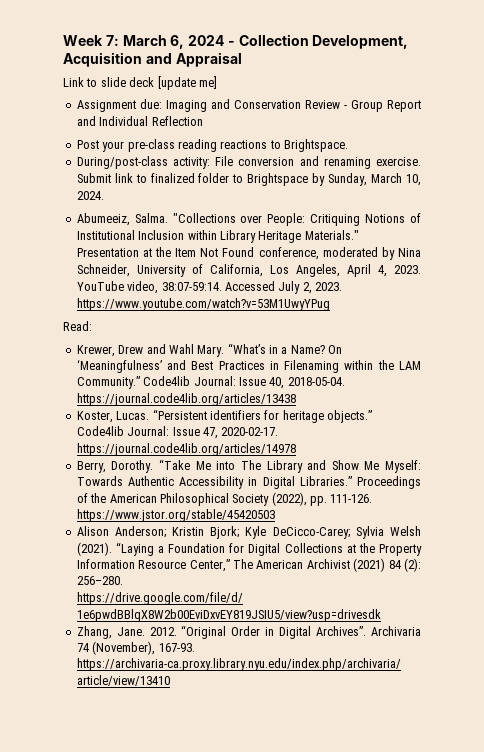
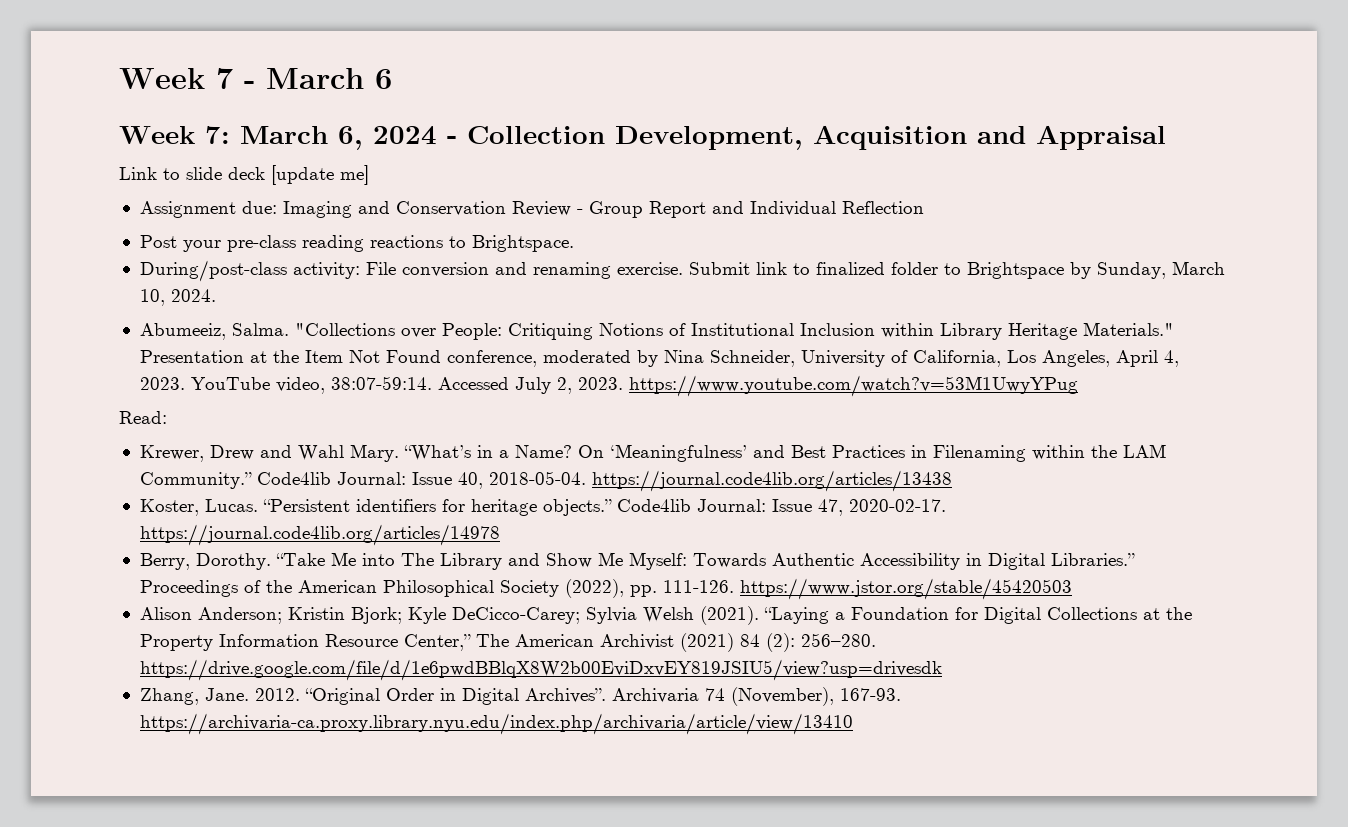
[63,35,103,46] Week -> [119,68,392,89] [119,126,195,144] Week 7 - March 6 // Week

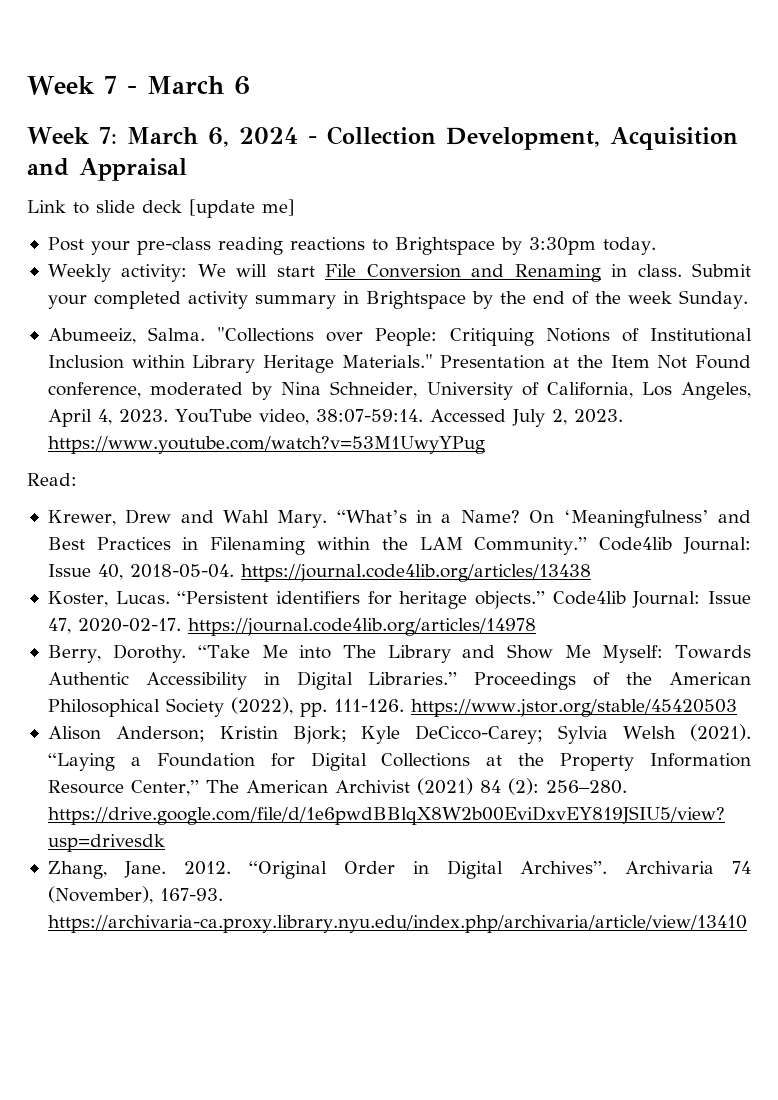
[139,201,924,218] // Assignment due: Imaging and Conservation Review - Group Report and Individual Reflection -> (295, 207) none
[471,235,574,252] [139,260,1225,282] [139,289,216,306] Brightspace. // During/post-class activity: File conversion and renaming exercise. Submit link to finalized folder to Brightspace by Sunday, March 10, 2024. -> [394,237,656,255] [47,263,751,282] [47,290,748,309] Brightspace by 3:30pm today. // Weekly activity: We will start File Conversion and Renaming in class. Submit your completed activity summary in Brightspace by the end of the week Sunday.

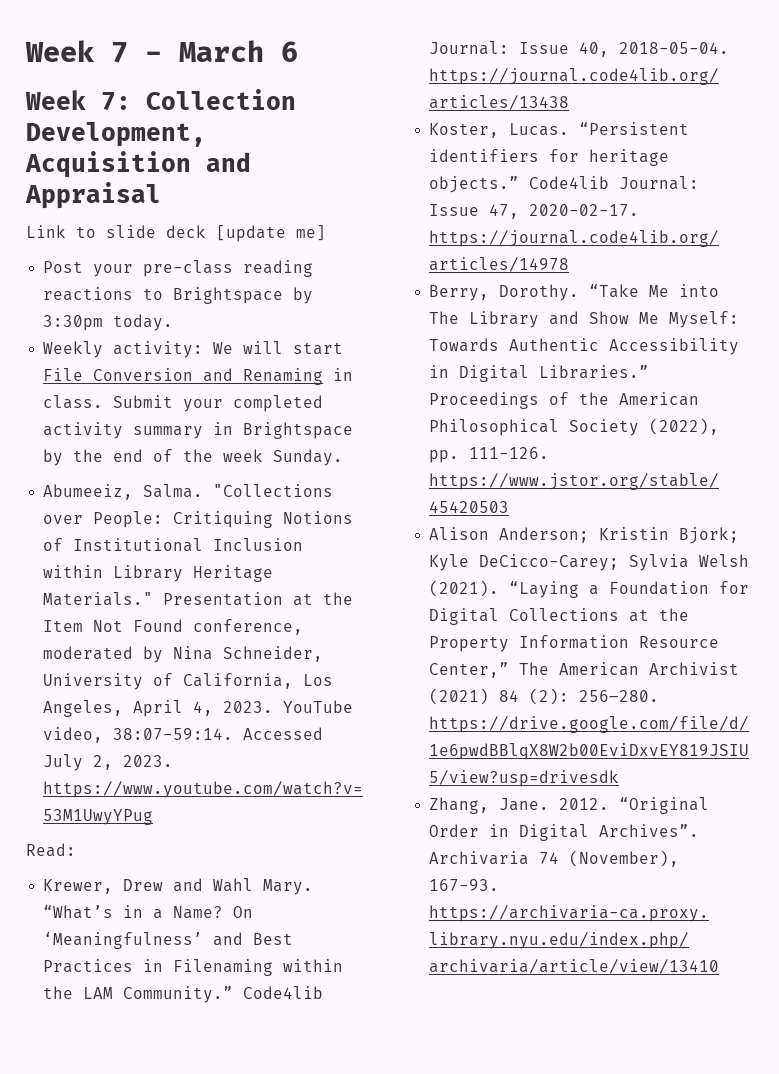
[126,127,317,147] March 6, 2024 - -> (131, 101) none

